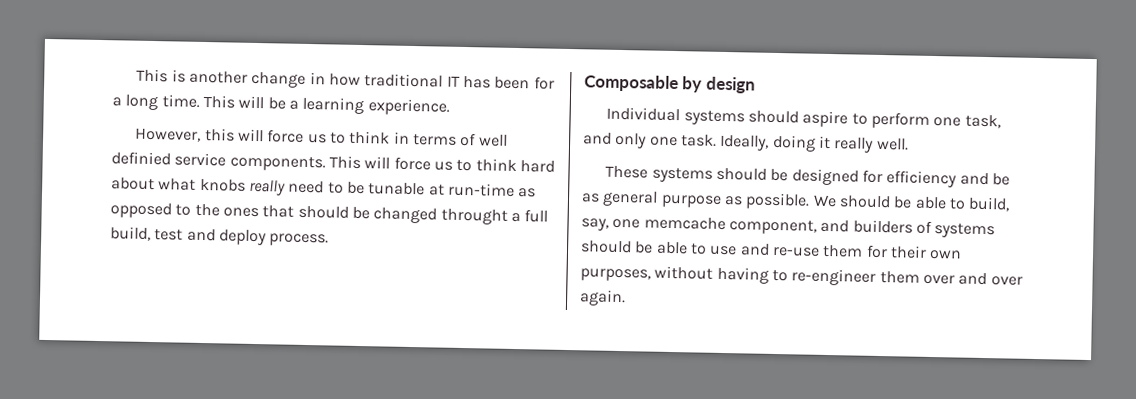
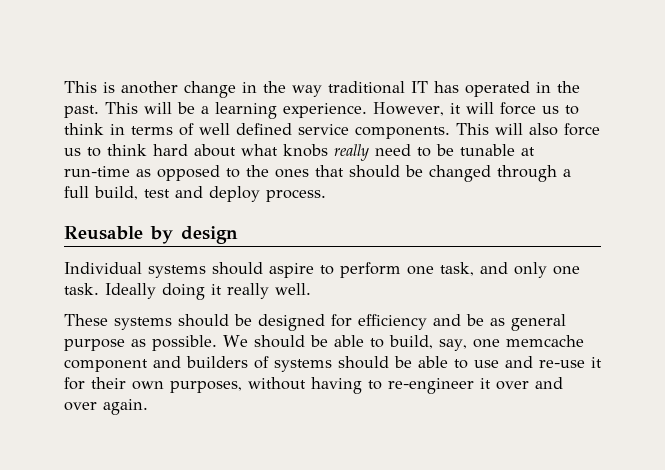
[328,73,361,86] how -> [263,81,322,97] the way
[494,76,555,90] [112,94,200,111] been for a long time. -> [465,81,580,97] [64,105,99,118] operated in the past.
[135,127,235,142] // However, this -> [373,102,461,116] However, it
[111,151,171,166] definied -> [236,123,292,135] defined
(391, 162) none -> [529,123,558,136] also
[440,208,508,225] throught -> [497,165,557,182] through
[584,74,679,93] Composable -> [64,226,143,240] Reusable
[719,134,770,151] Ideally, -> [105,283,156,299] Ideally
[728,219,817,235] component, -> [64,359,148,372] component
[822,244,864,258] them -> [591,357,602,368] it
[879,270,920,284] them -> [480,378,491,389] it

